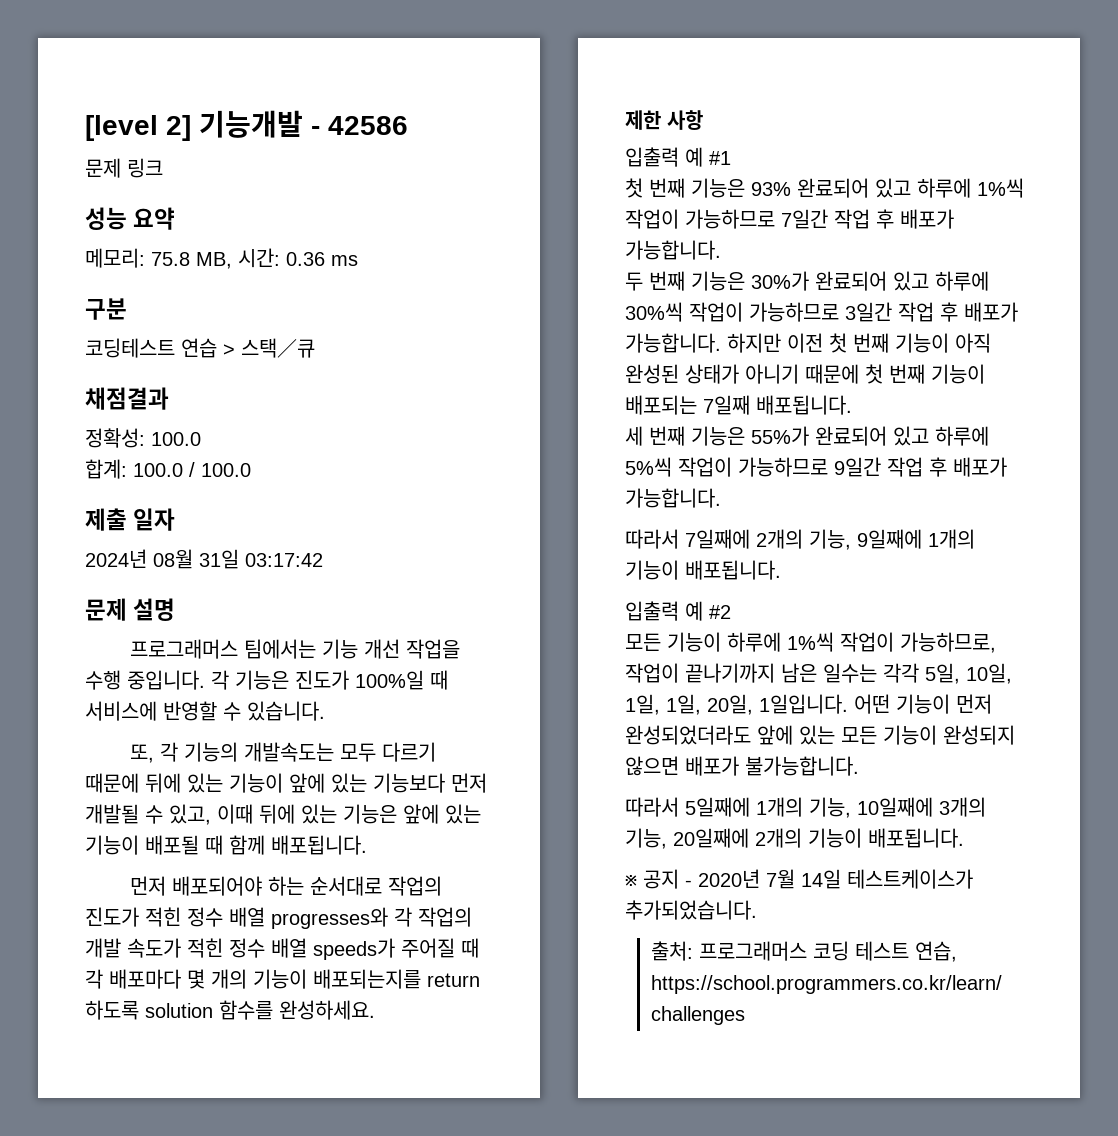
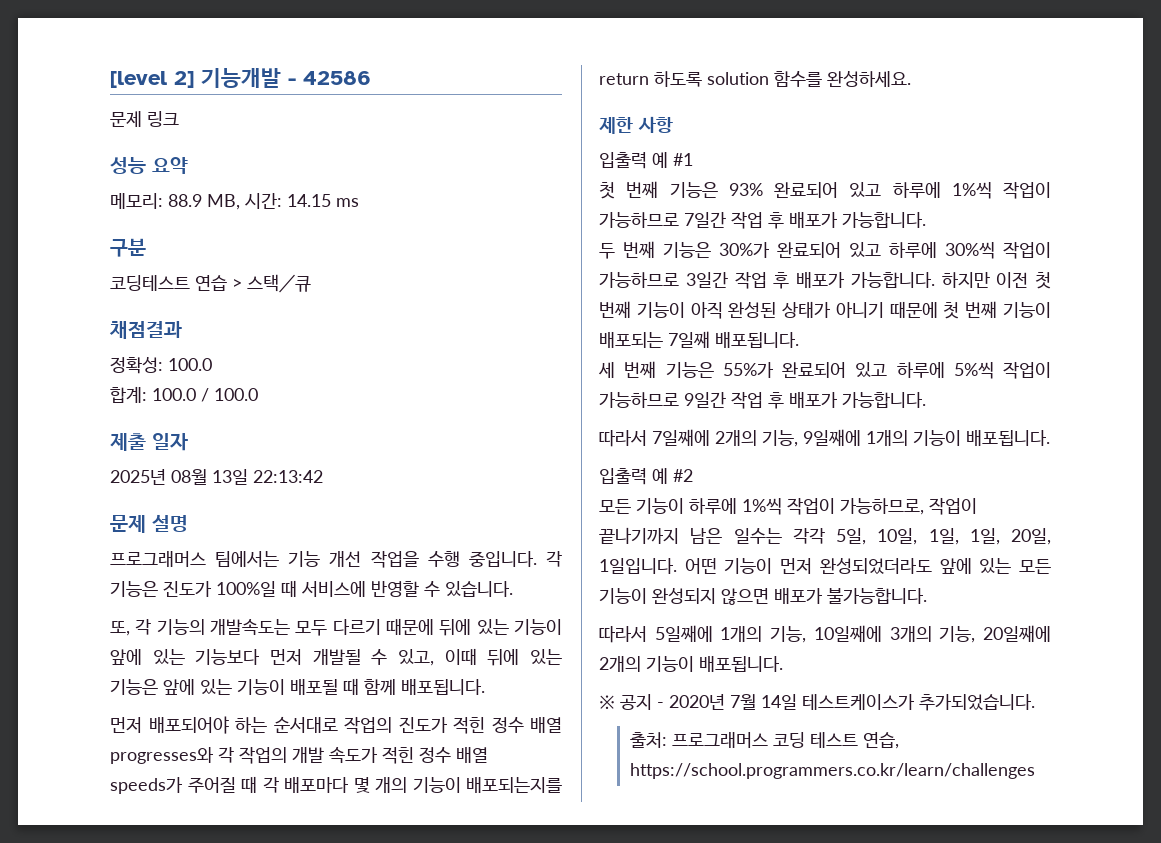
[151,252,190,266] 75.8 -> [168,194,202,207] 88.9
[286,252,325,266] 0.36 -> [287,194,331,207] 14.15
[85,549,323,569] 2024년 08월 31일 03:17:42 -> [110,469,323,485] 2025년 08월 13일 22:13:42

